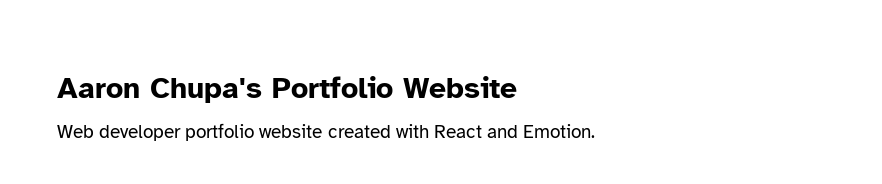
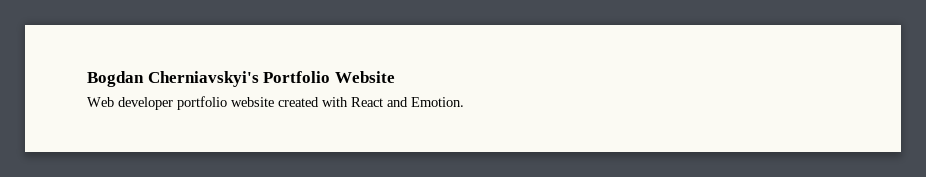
[57,78,262,103] Aaron Chupa's -> [87,71,259,87] Bogdan Cherniavskyi's

